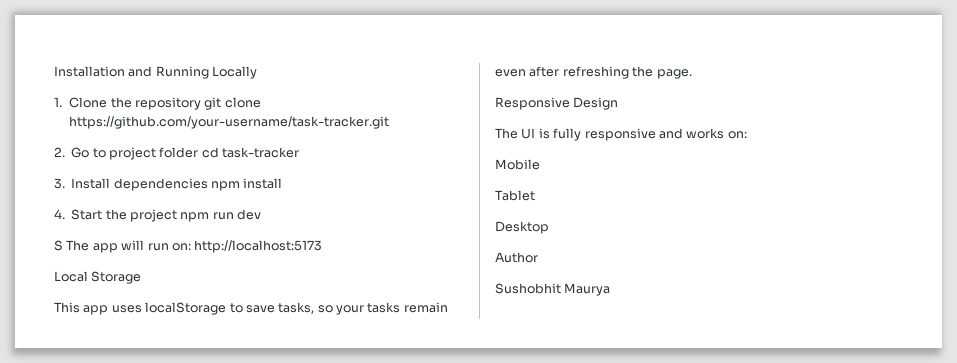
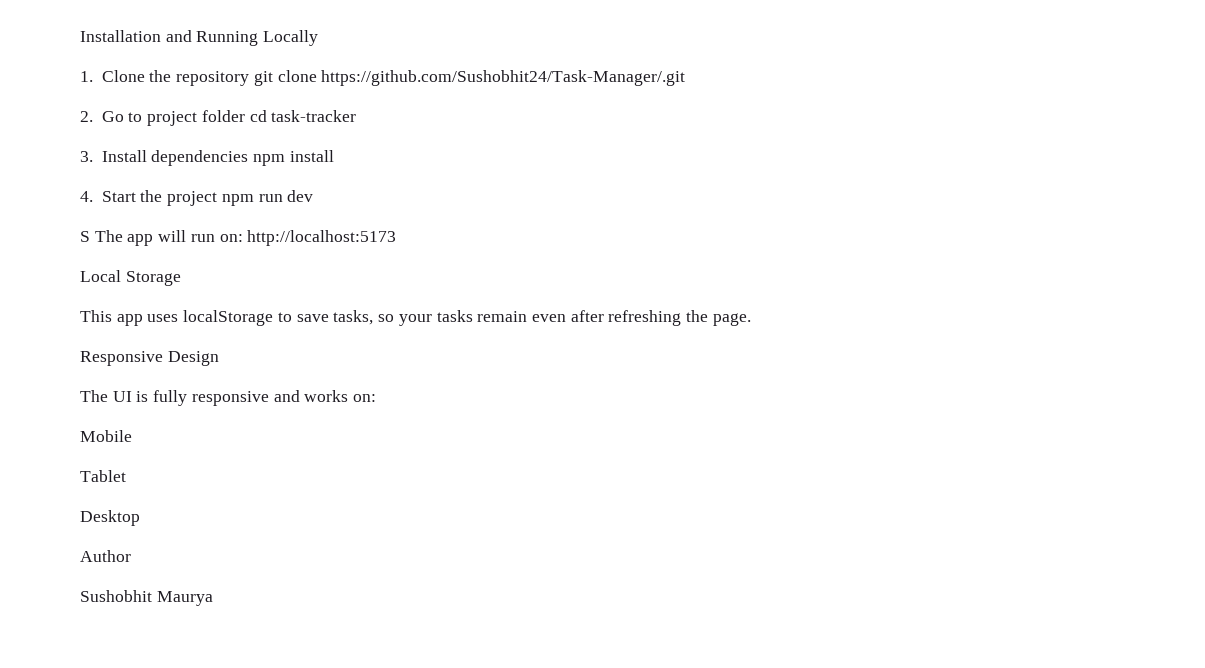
[69,116,390,129] https://github.com/your-username/task-tracker.git -> [321,70,686,86] https://github.com/Sushobhit24/Task-Manager/.git

